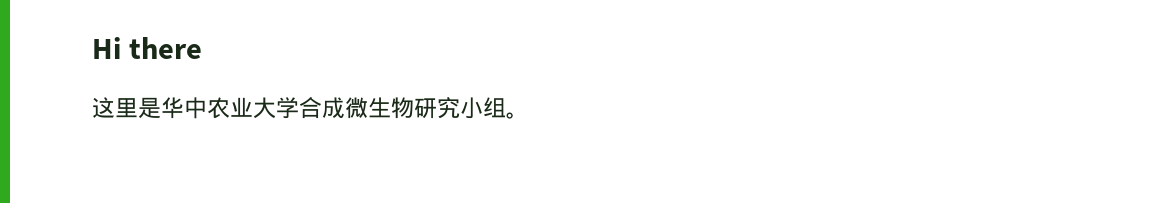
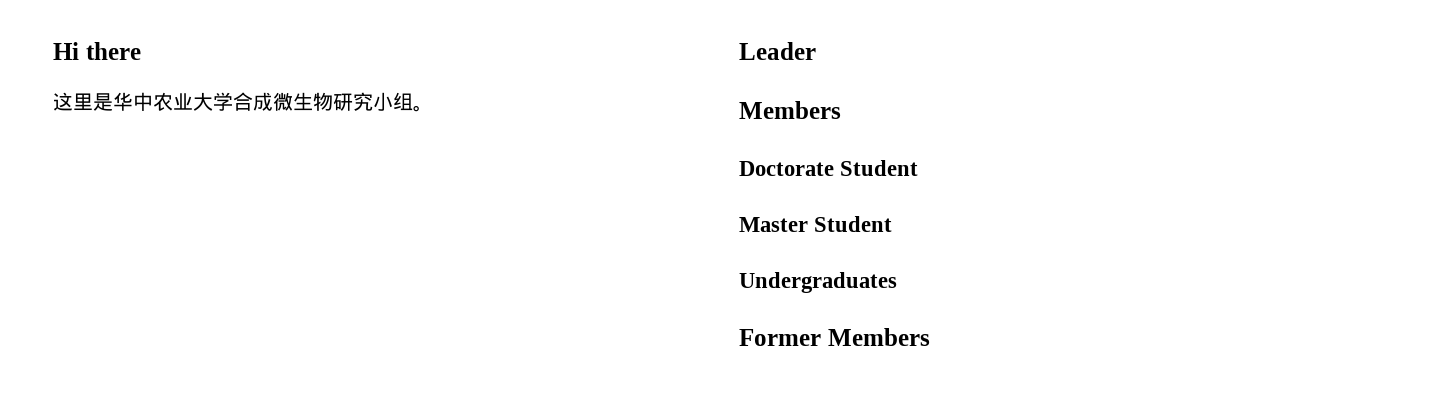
(529, 115) none -> [739,42,816,60] [739,101,841,119] [739,160,919,176] [739,216,893,232] [739,272,897,293] [739,328,930,346] // Leader // Members // Doctorate Student // Master Student // Undergraduates // Former Members

